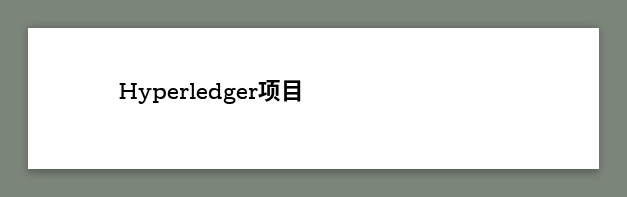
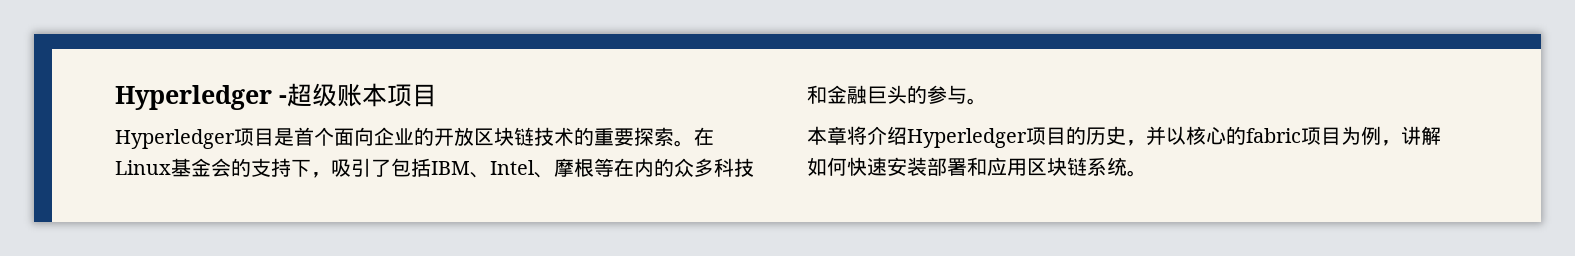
[118,80,304,104] Hyperledger项目 -> [115,83,437,110] [115,127,714,149] [115,158,754,178] [807,85,987,105] [807,126,1441,148] [807,157,1147,177] Hyperledger -超级账本项目 // Hyperledger项目是首个面向企业的开放区块链技术的重要探索。在Linux基金会的支持下，吸引了包括IBM、Intel、摩根等在内的众多科技和金融巨头的参与。 // 本章将介绍Hyperledger项目的历史，并以核心的fabric项目为例，讲解如何快速安装部署和应用区块链系统。

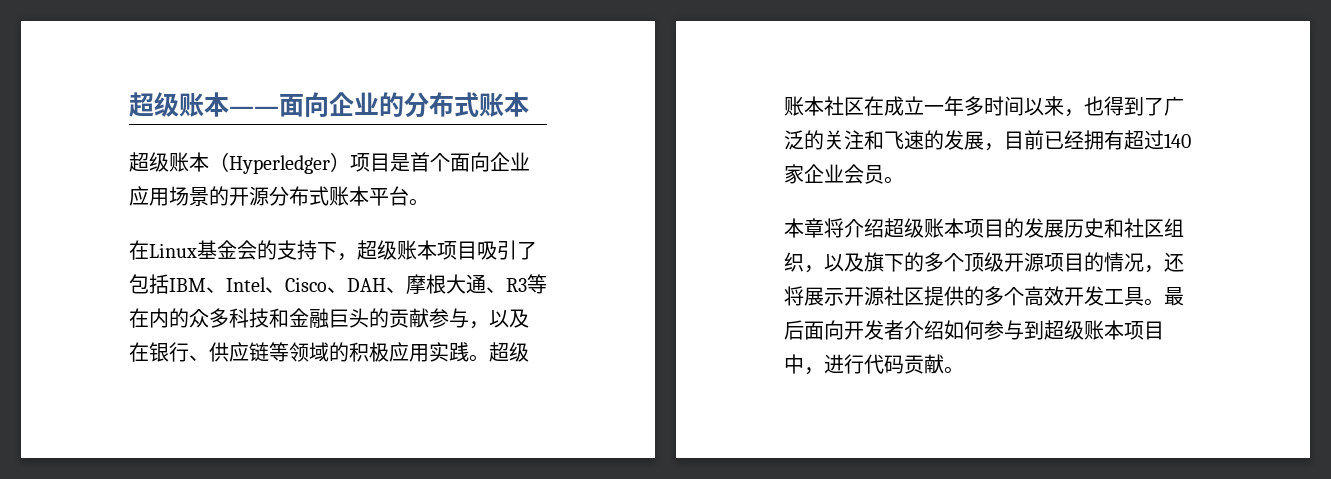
[115,83,437,110] [115,129,235,149] Hyperledger -超级账本项目 // Hyperledger -> [129,92,529,118] [129,152,350,174] 超级账本——面向企业的分布式账本 // 超级账本（Hyperledger）
[414,127,694,147] 的开放区块链技术的重要探索。 -> [129,186,429,206] 应用场景的开源分布式账本平台。 //
(331, 175) none -> [357,240,477,260] 超级账本项目
[554,158,594,177] 摩根 -> [285,274,527,295] Cisco、DAH、摩根大通、R3
[927,85,987,105] [807,126,1441,148] [807,157,1127,176] 参与。 // 本章将介绍Hyperledger项目的历史，并以核心的fabric项目为例，讲解如何快速安装部署和应用区块链系统 -> [389,308,529,329] [129,342,529,362] [784,96,1184,117] [784,130,1191,151] [784,164,904,184] [784,218,1184,238] [784,252,1184,273] [784,286,1184,306] [784,320,1164,340] [784,354,944,375] 贡献参与，以及在银行、供应链等领域的积极应用实践。超级账本社区在成立一年多时间以来，也得到了广泛的关注和飞速的发展，目前已经拥有超过140家企业会员。 // 本章将介绍超级账本项目的发展历史和社区组织，以及旗下的多个顶级开源项目的情况，还将展示开源社区提供的多个高效开发工具。最后面向开发者介绍如何参与到超级账本项目中，进行代码贡献

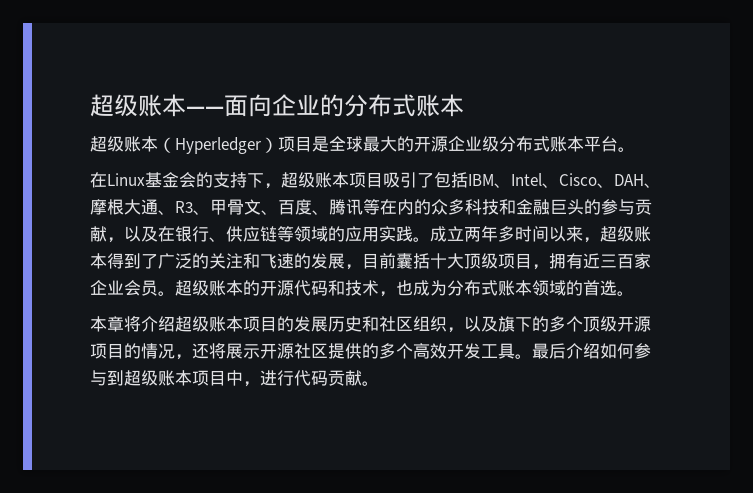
[410,152,530,172] [129,186,269,206] 首个面向企业应用场景的开源 -> [329,136,499,152] 全球最大的开源企业级
(527, 285) none -> [193,199,363,215] 、甲骨文、百度、腾讯
[389,308,469,328] 贡献参与 -> [601,199,652,215] [90,226,107,242] 参与贡献
[349,342,389,362] 积极 -> (345, 234) none
[489,342,529,362] [784,96,944,116] 超级账本社区在成立一 -> [430,226,481,242] 成立两
[1084,96,1104,116] 也 -> [600,226,651,242] [90,253,107,269] 超级账本
[1044,130,1191,150] [784,164,884,184] 已经拥有超过140家企业会员 -> [396,253,651,270] [90,280,617,297] 囊括十大顶级项目，拥有近三百家企业会员。超级账本的开源代码和技术，也成为分布式账本领域的首选
[804,320,904,340] 面向开发者 -> (566, 351) none

